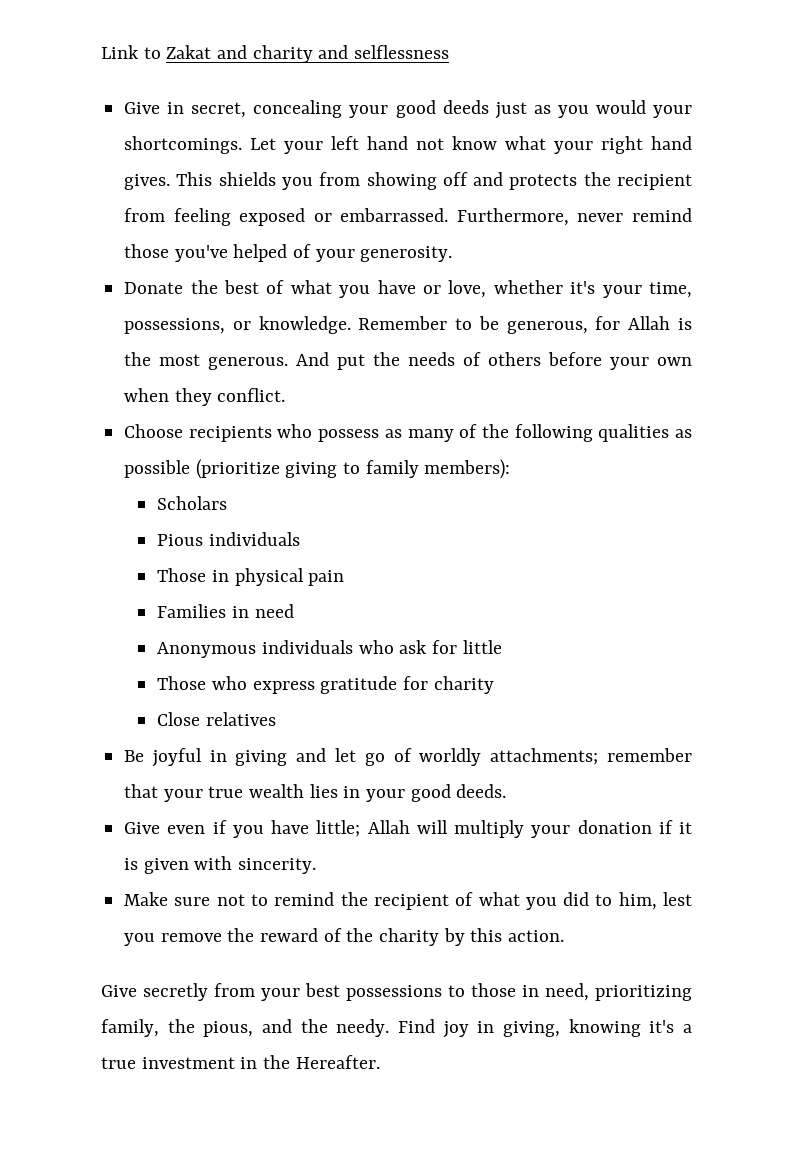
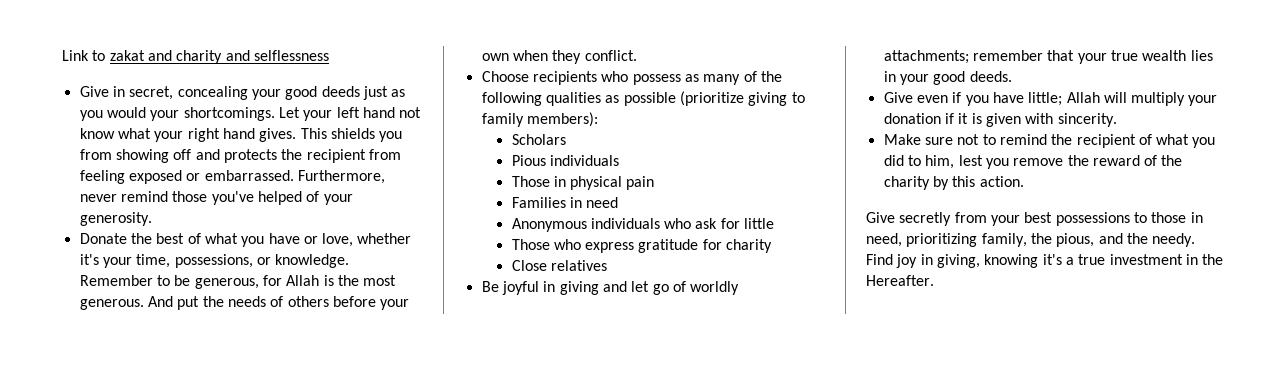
[166,45,212,59] Zakat -> [109,50,145,61] zakat

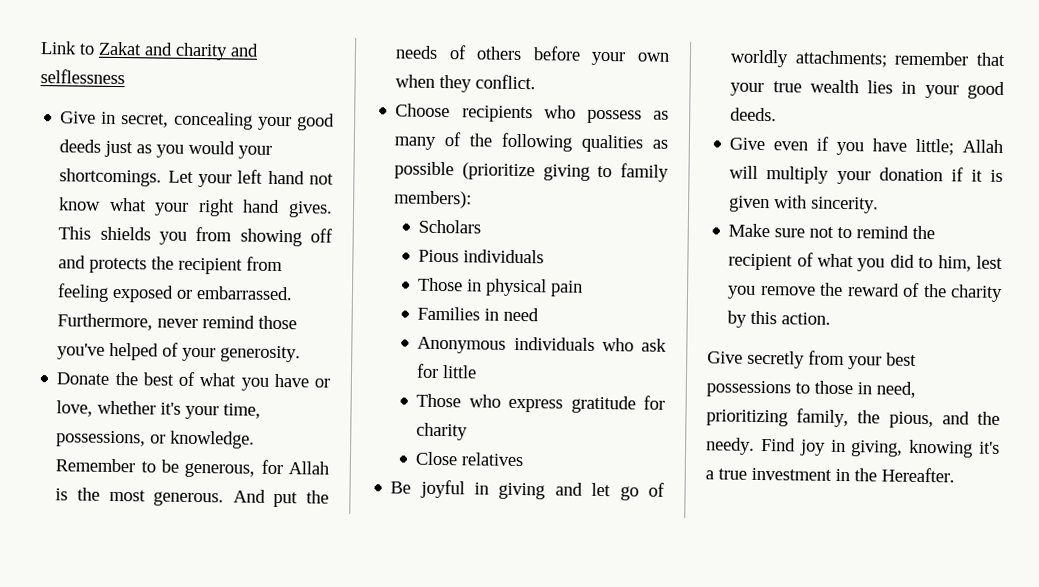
[109,50,145,61] zakat -> [98,41,142,56] Zakat

